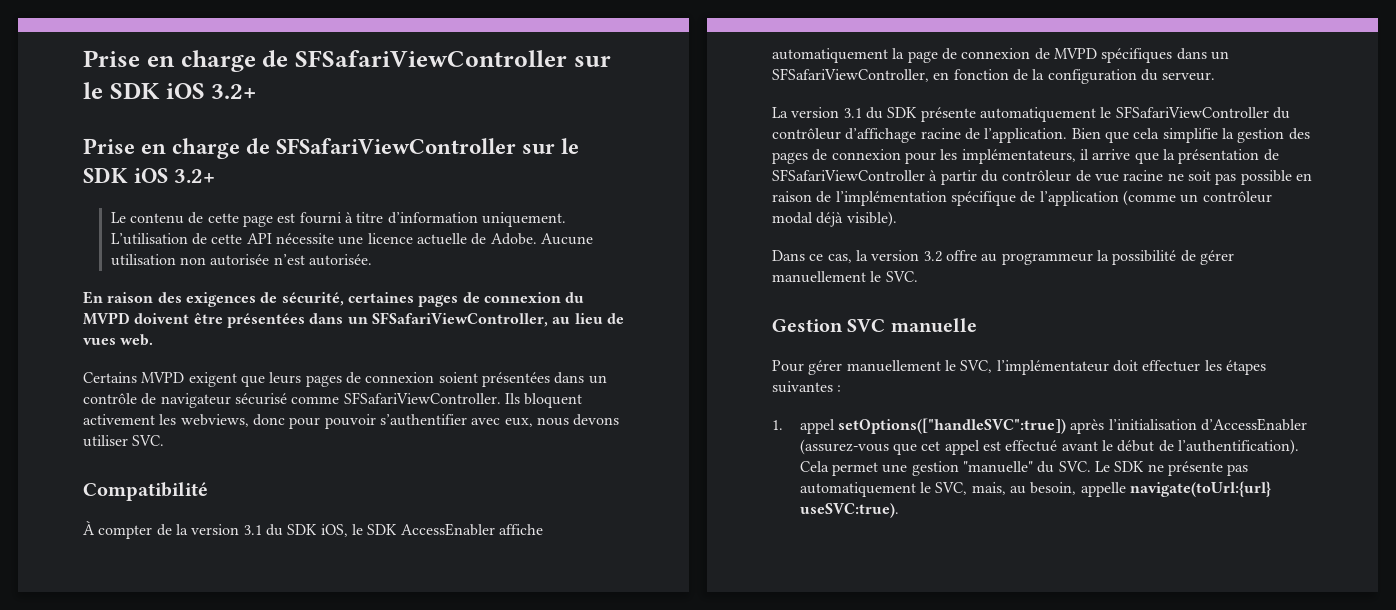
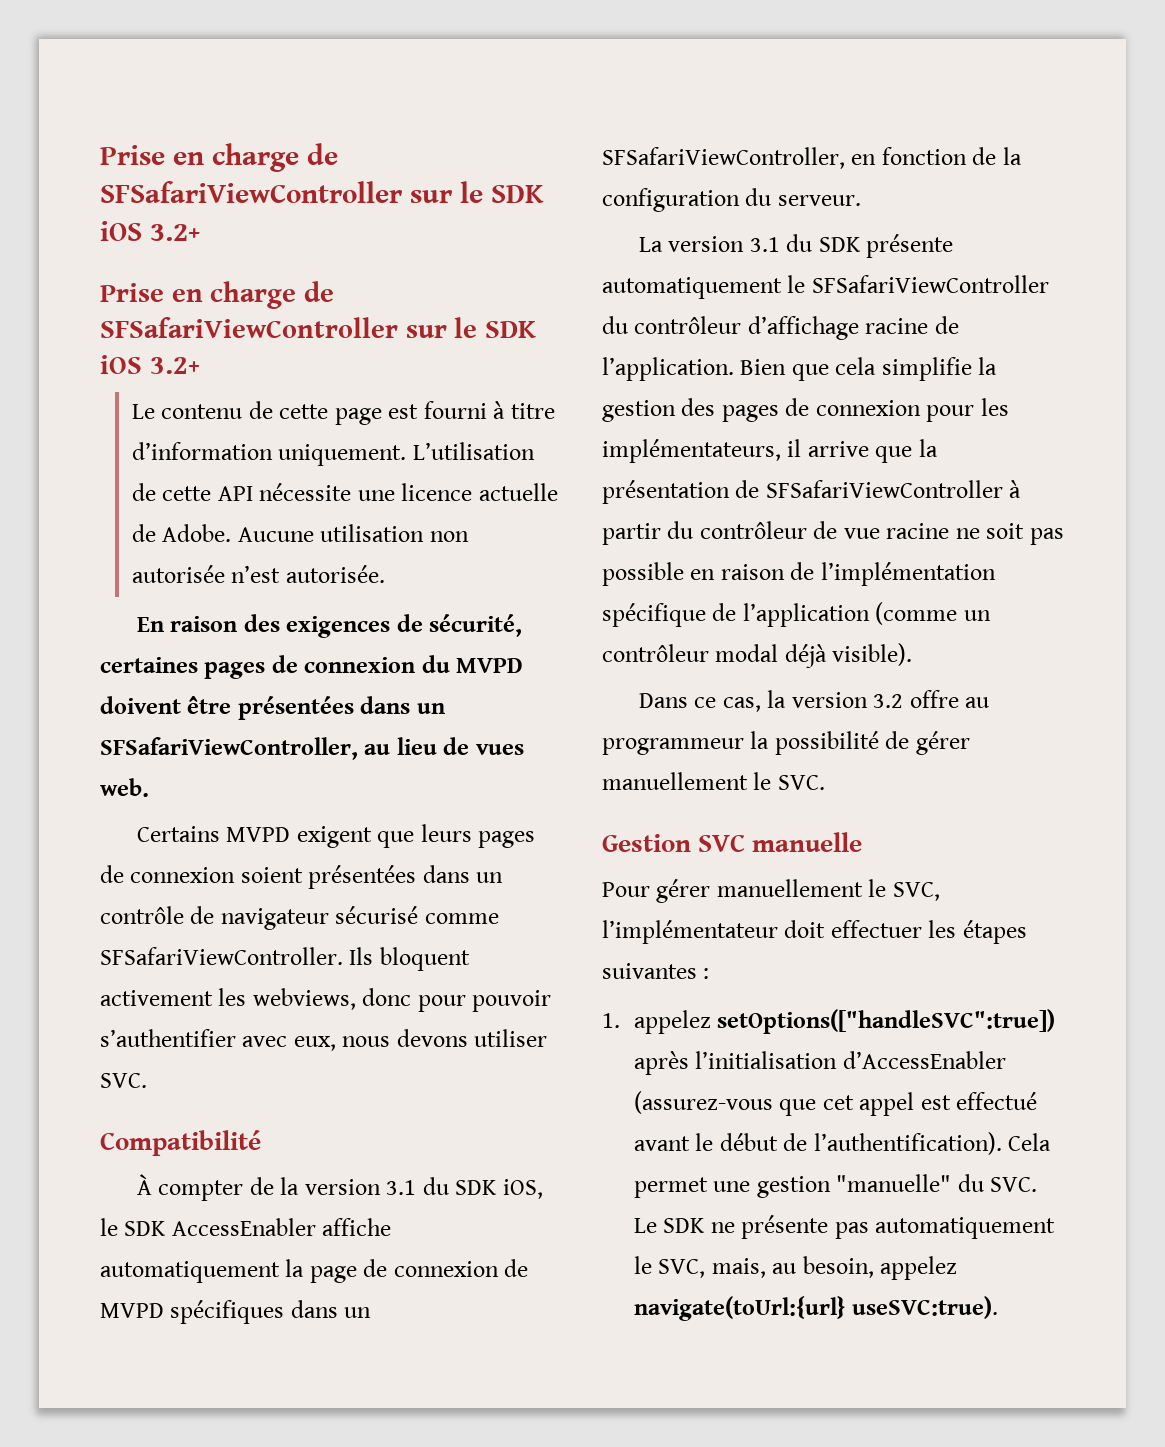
[799,419,835,434] appel -> [633,1010,711,1034] appelez
[1080,482,1126,497] appelle -> [880,1256,958,1280] appelez

